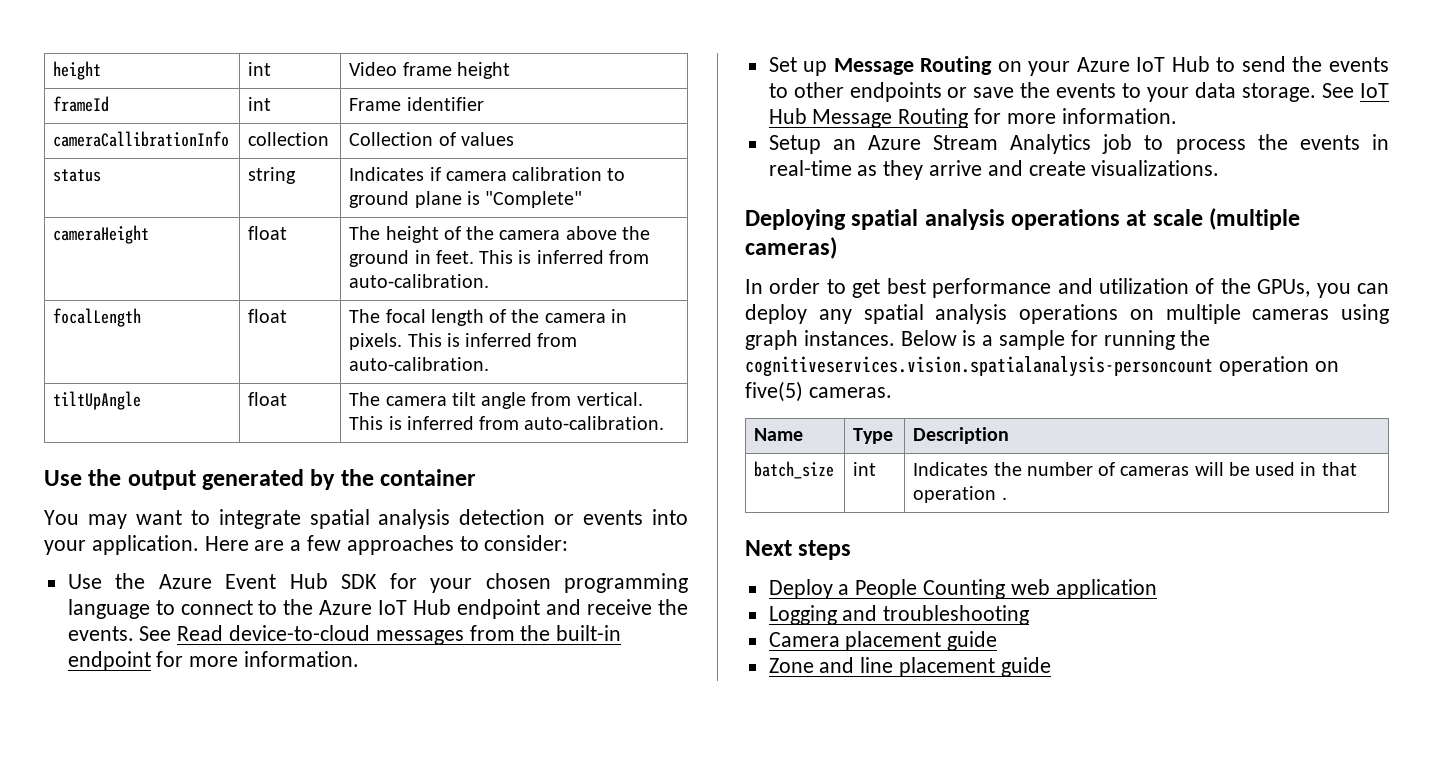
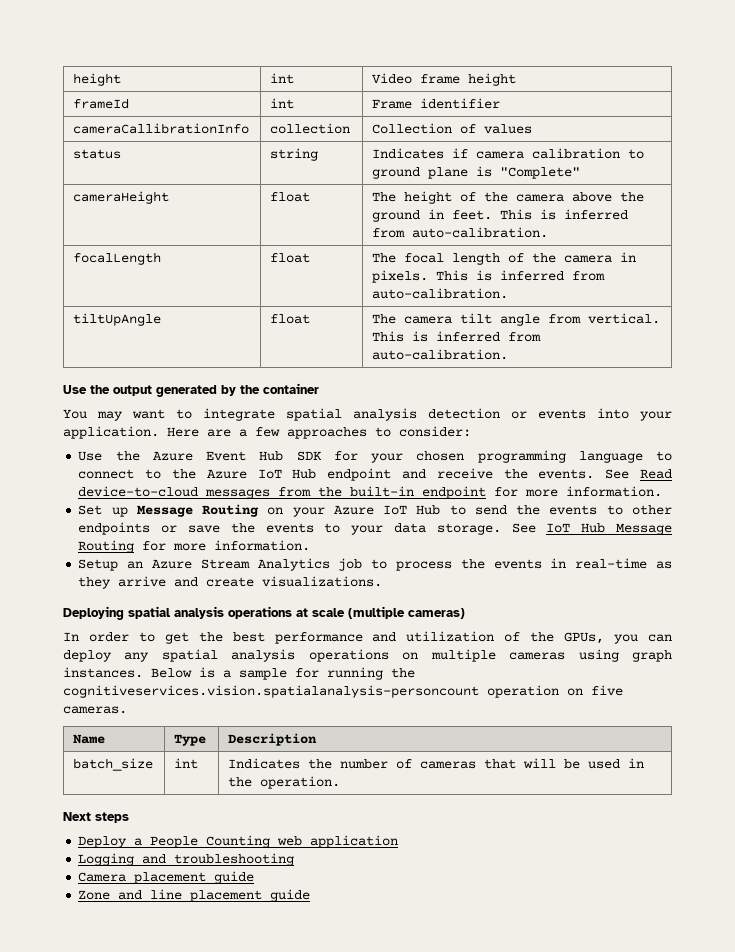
(881, 288) none -> [198,632,223,642] the
[745,381,803,402] five(5) -> [591,685,623,696] five
(1190, 471) none -> [484,759,517,769] that
[1321,462,1357,476] [913,486,1007,503] that operation . -> [228,776,341,789] the operation.

